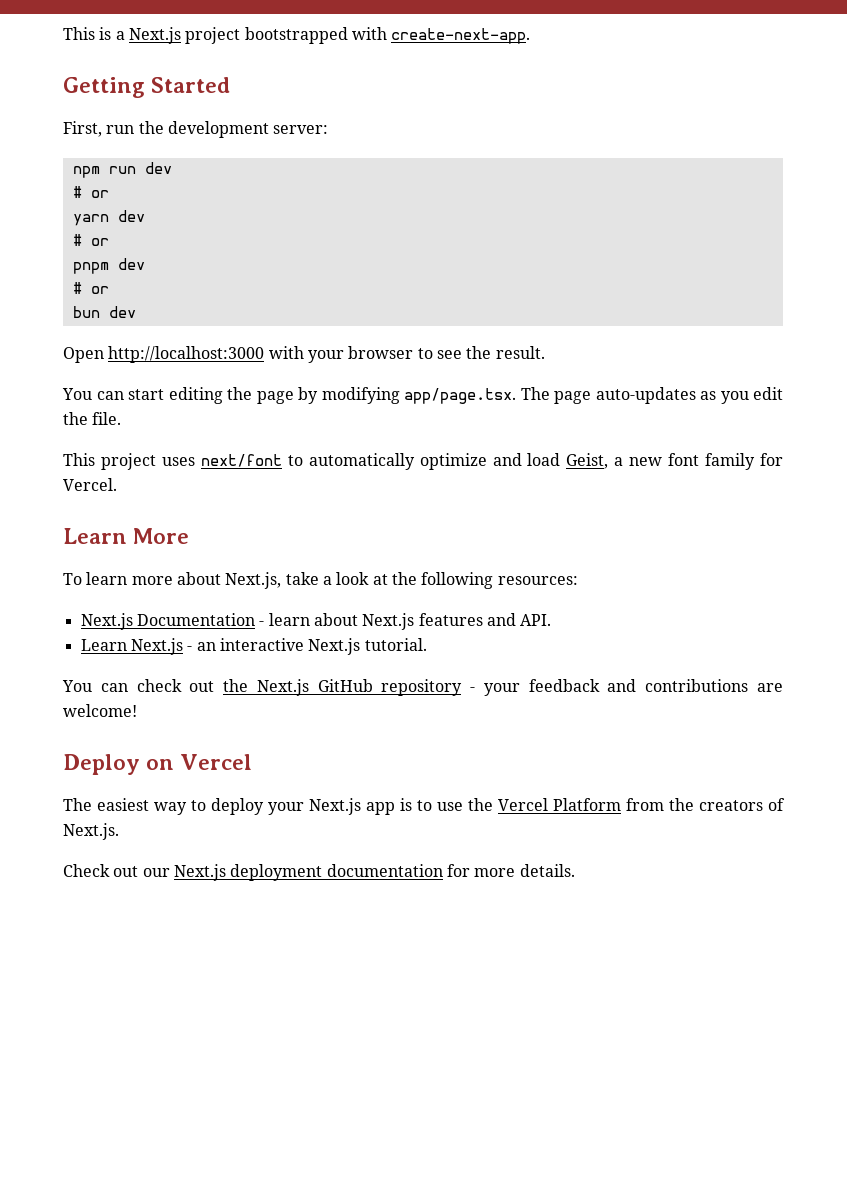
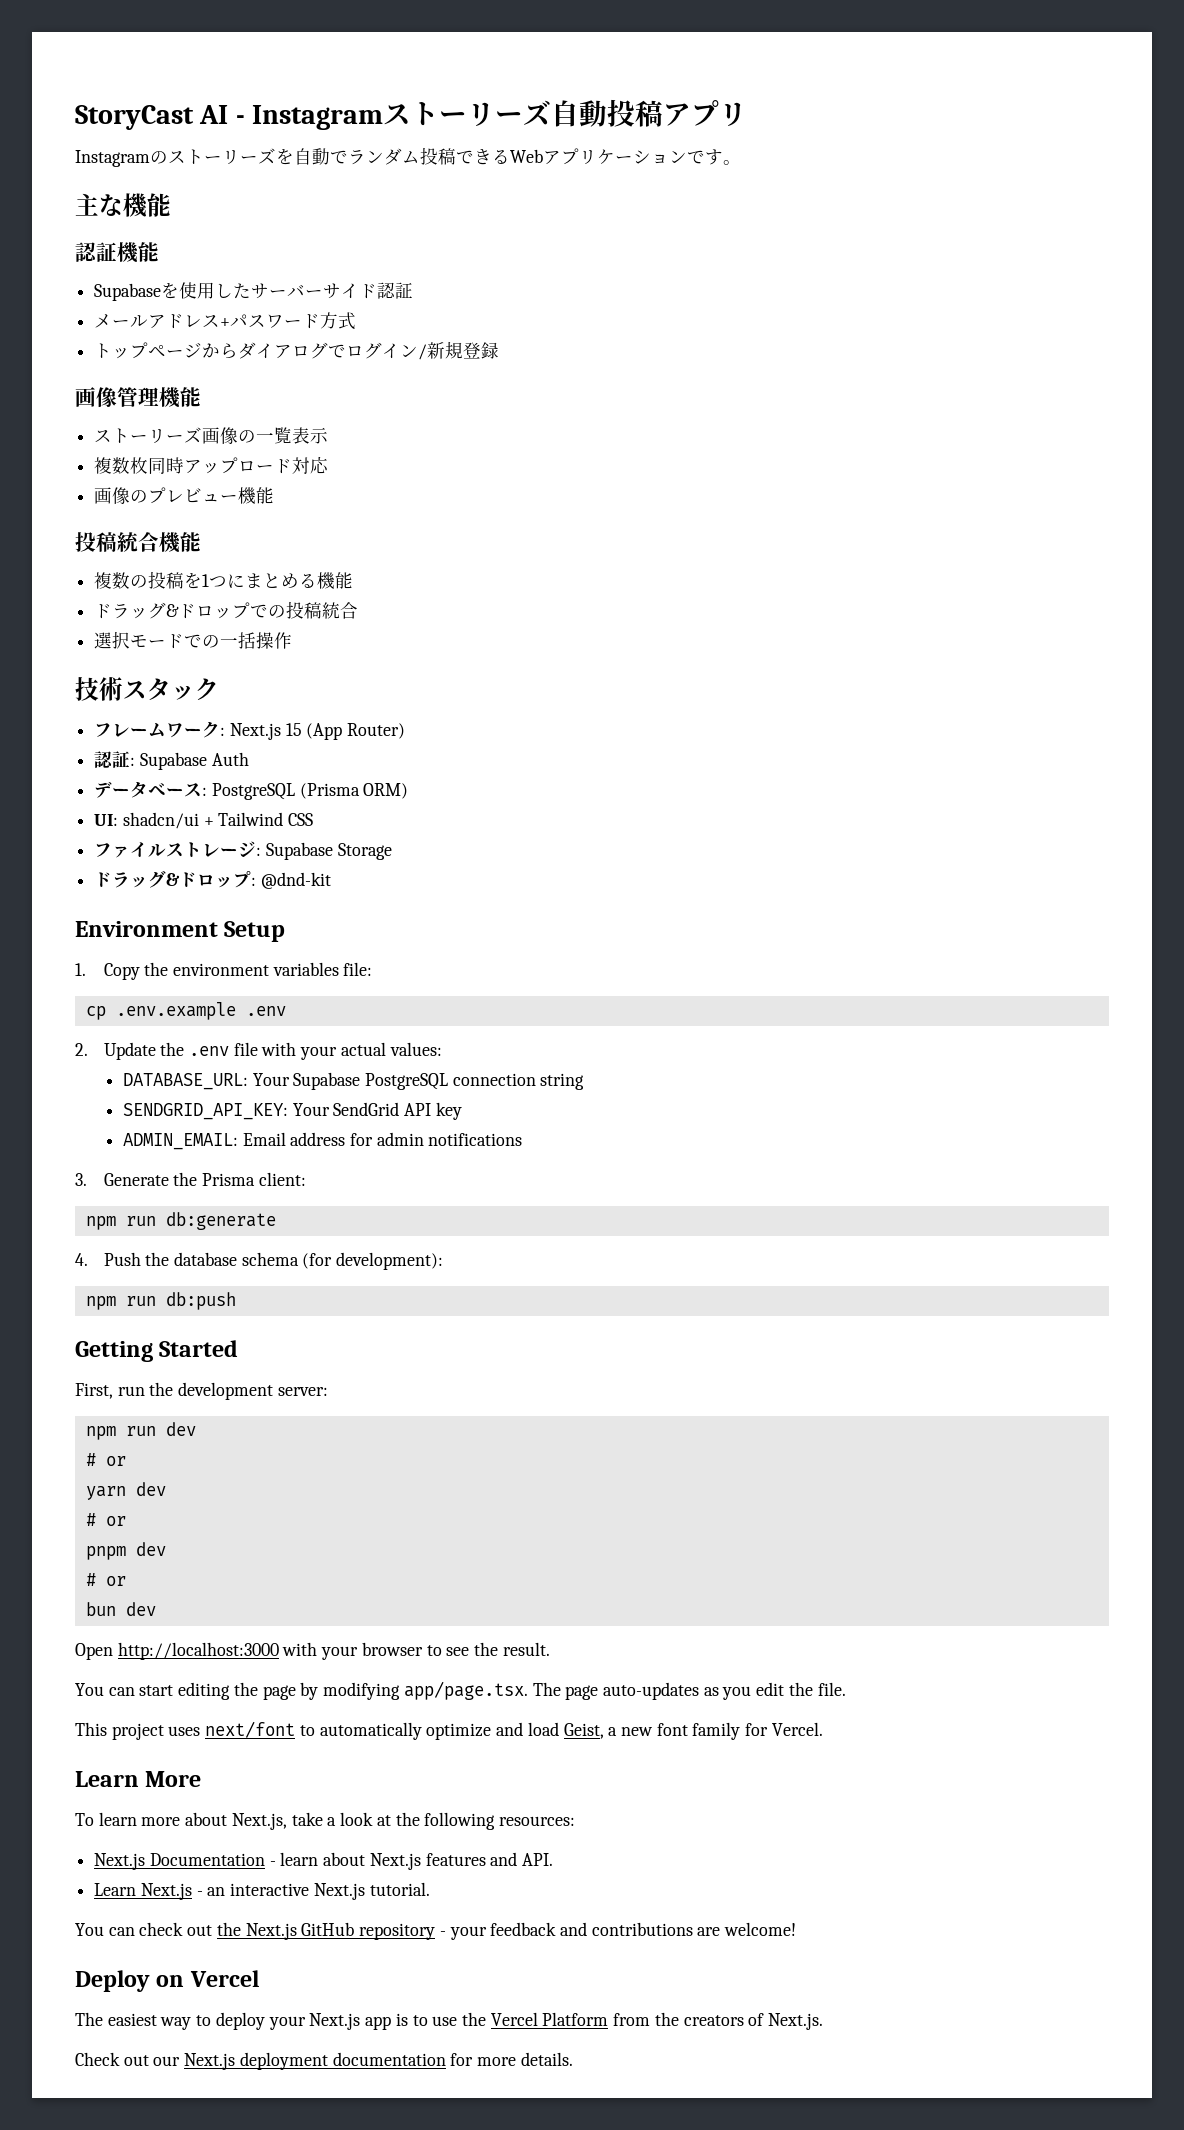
[63,27,531,44] This is a Next.js project bootstrapped with create-next-app. -> [75,99,748,130] [75,147,741,167] [75,193,171,218] [75,242,159,263] [94,282,414,301] [94,312,357,330] [94,341,500,360] [75,387,201,408] [94,427,329,445] [94,456,330,474] [94,487,275,505] [75,532,201,553] [94,571,354,589] [94,601,359,619] [94,631,293,649] [75,677,219,701] [94,721,406,740] [94,751,249,770] [94,781,409,800] [94,812,314,829] [94,841,392,860] [94,871,331,889] [75,921,286,942] [75,962,373,980] [85,1002,286,1020] [75,1042,442,1060] [122,1072,585,1090] [122,1102,462,1120] [122,1132,523,1150] [75,1172,306,1186] [85,1212,276,1230] [75,1252,444,1270] [85,1292,236,1310] StoryCast AI - Instagramストーリーズ自動投稿アプリ // Instagramのストーリーズを自動でランダム投稿できるWebアプリケーションです。 // 主な機能 // 認証機能 // Supabaseを使用したサーバーサイド認証 // メールアドレス+パスワード方式 // トップページからダイアログでログイン/新規登録 // 画像管理機能 // ストーリーズ画像の一覧表示 // 複数枚同時アップロード対応 // 画像のプレビュー機能 // 投稿統合機能 // 複数の投稿を1つにまとめる機能 // ドラッグ&ドロップでの投稿統合 // 選択モードでの一括操作 // 技術スタック // フレームワーク: Next.js 15 (App Router) // 認証: Supabase Auth // データベース: PostgreSQL (Prisma ORM) // UI: shadcn/ui + Tailwind CSS // ファイルストレージ: Supabase Storage // ドラッグ&ドロップ: @dnd-kit // Environment Setup // 1. Copy the environment variables file: // cp .env.example .env // 2. Update the .env file with your actual values: // DATABASE_URL: Your Supabase PostgreSQL connection string // SENDGRID_API_KEY: Your SendGrid API key // ADMIN_EMAIL: Email address for admin notifications // 3. Generate the Prisma client: // npm run db:generate // 4. Push the database schema (for development): // npm run db:push

